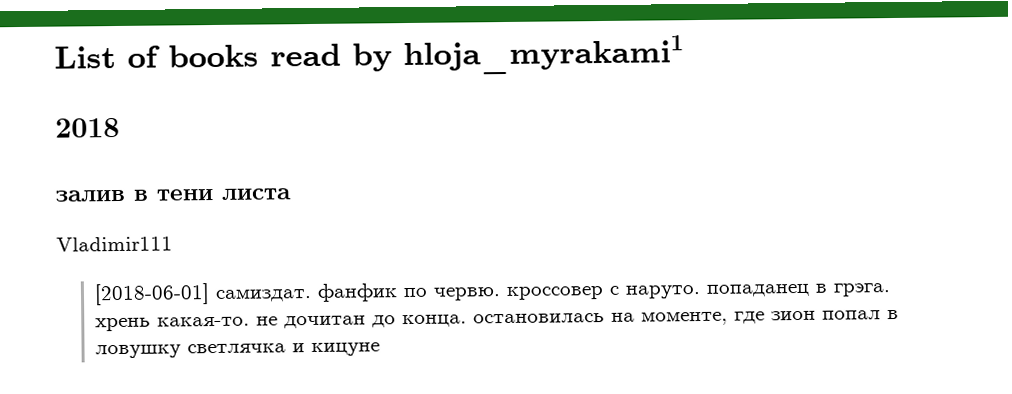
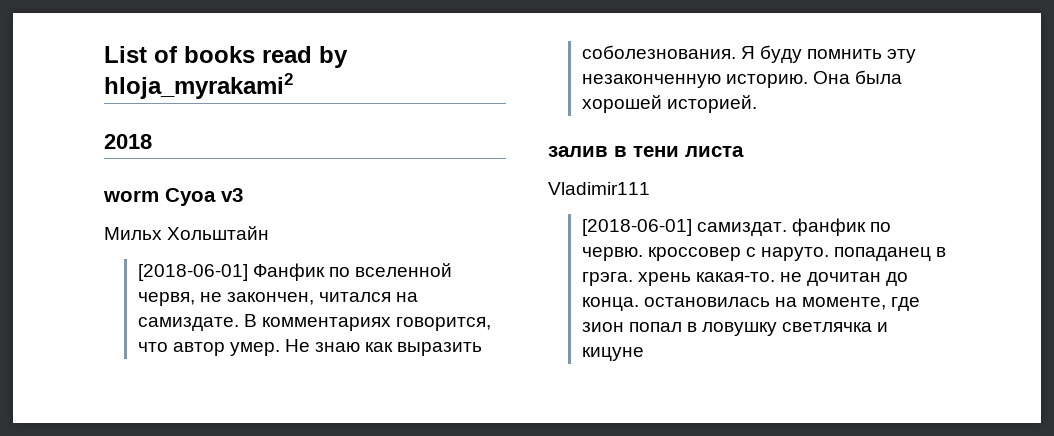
[403,35,684,76] hloja_myrakami1 -> [104,73,293,99] hloja_myrakami2
(120, 127) none -> [103,188,243,206] [104,226,270,240] [137,263,453,281] [137,292,419,306] [137,314,492,331] [137,339,483,356] [581,45,917,63] [581,70,903,88] [581,95,757,113] // worm Cyoa v3 // Мильх Хольштайн // [2018-06-01] Фанфик по вселенной червя, не закончен, читался на самиздате. В комментариях говорится, что автор умер. Не знаю как выразить соболезнования. Я буду помнить эту незаконченную историю. Она была хорошей историей.

